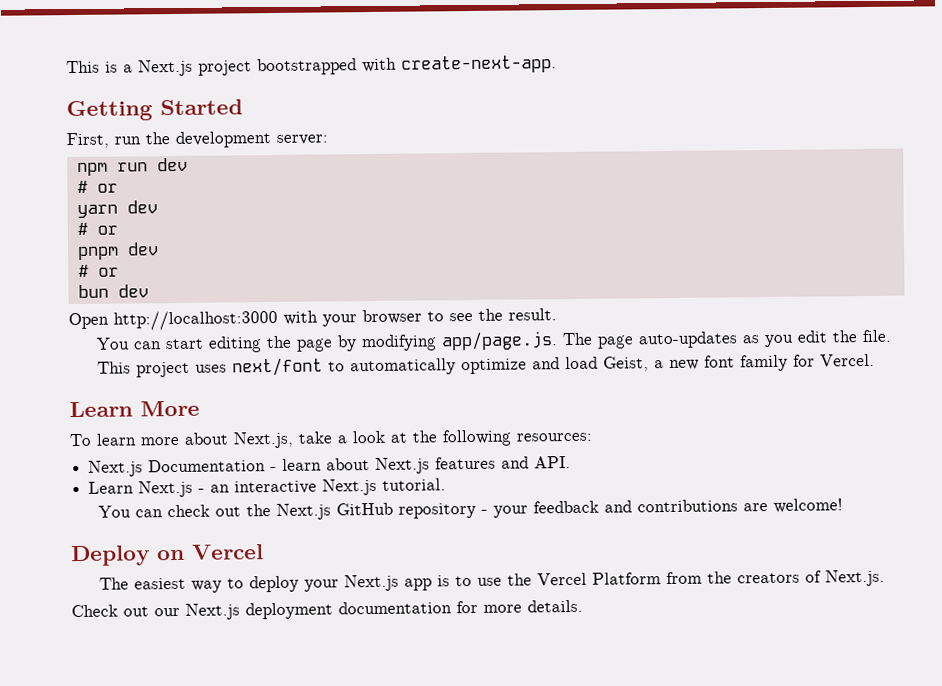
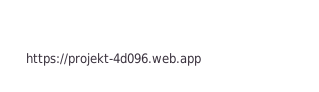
[66,55,557,77] [66,99,243,122] [66,131,328,149] [76,157,188,176] [76,180,118,193] [76,200,158,218] [76,222,118,235] [77,242,159,260] [77,264,119,277] [77,284,149,298] [68,308,557,331] [96,329,893,353] [97,353,876,378] [69,400,200,418] [69,429,592,449] [88,455,572,477] [88,478,447,498] [98,498,844,520] [71,544,264,567] [99,569,886,593] [71,599,583,620] This is a Next.js project bootstrapped with create-next-app. // Getting Started // First, run the development server: // npm run dev // # or // yarn dev // # or // pnpm dev // # or // bun dev // Open http://localhost:3000 with your browser to see the result. // You can start editing the page by modifying app/page.js. The page auto-updates as you edit the file. // This project uses next/font to automatically optimize and load Geist, a new font family for Vercel. // Learn More // To learn more about Next.js, take a look at the following resources: // Next.js Documentation - learn about Next.js features and API. // Learn Next.js - an interactive Next.js tutorial. // You can check out the Next.js GitHub repository - your feedback and contributions are welcome! // Deploy on Vercel // The easiest way to deploy your Next.js app is to use the Vercel Platform from the creators of Next.js. // Check out our Next.js deployment documentation for more details. -> [26,53,201,66] https://projekt-4d096.web.app

